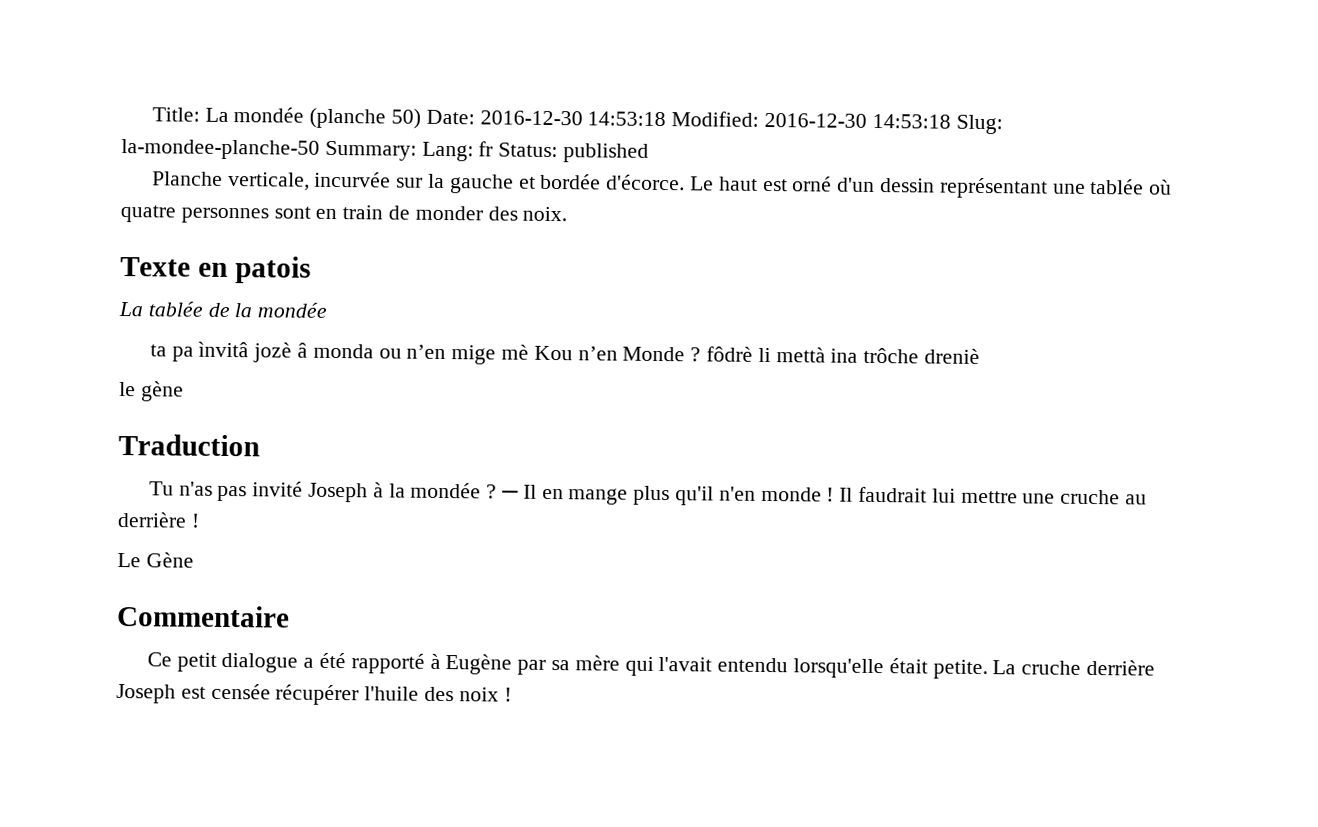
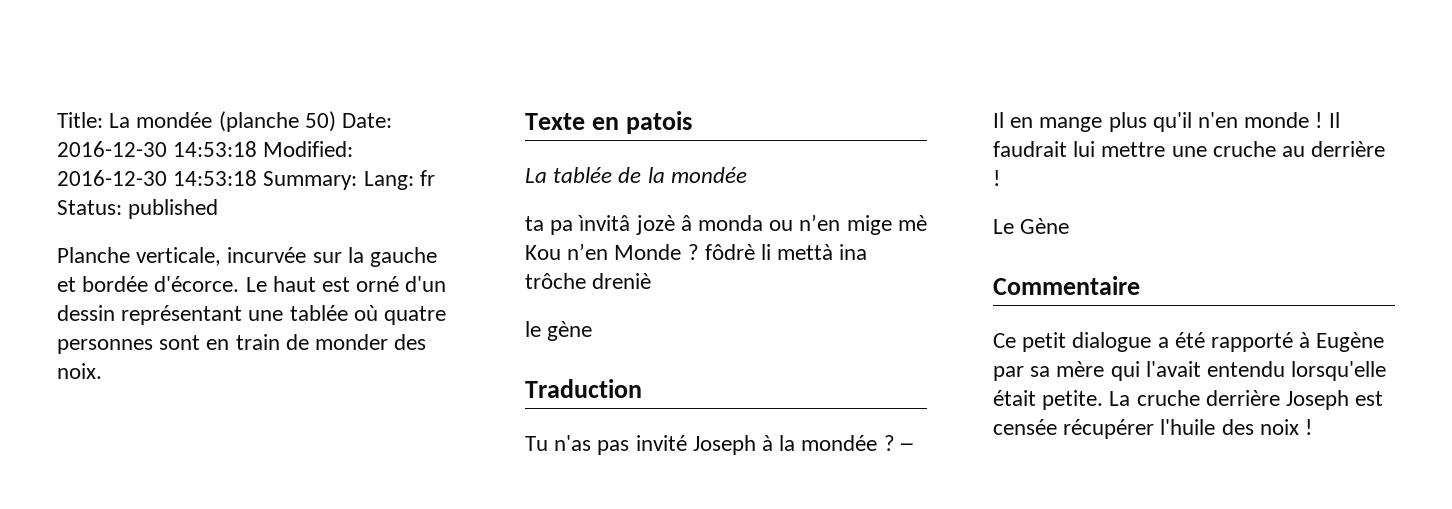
[955,114,1003,135] [121,139,320,160] Slug: la-mondee-planche-50 -> (258, 178) none

